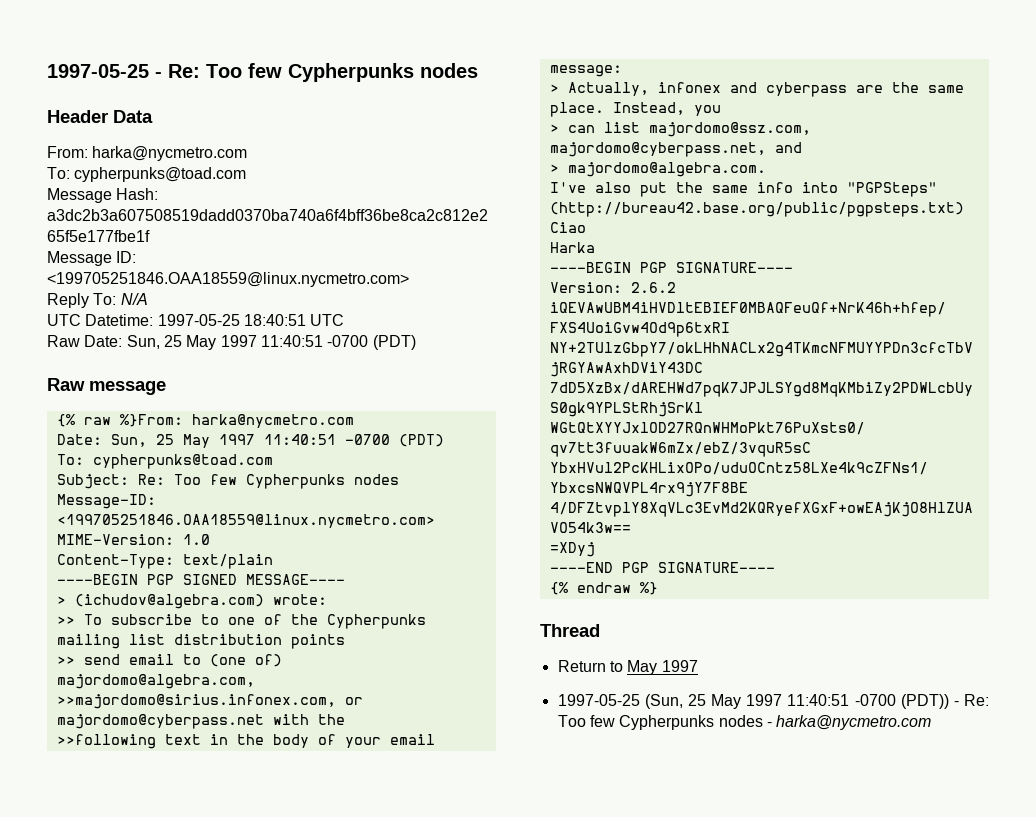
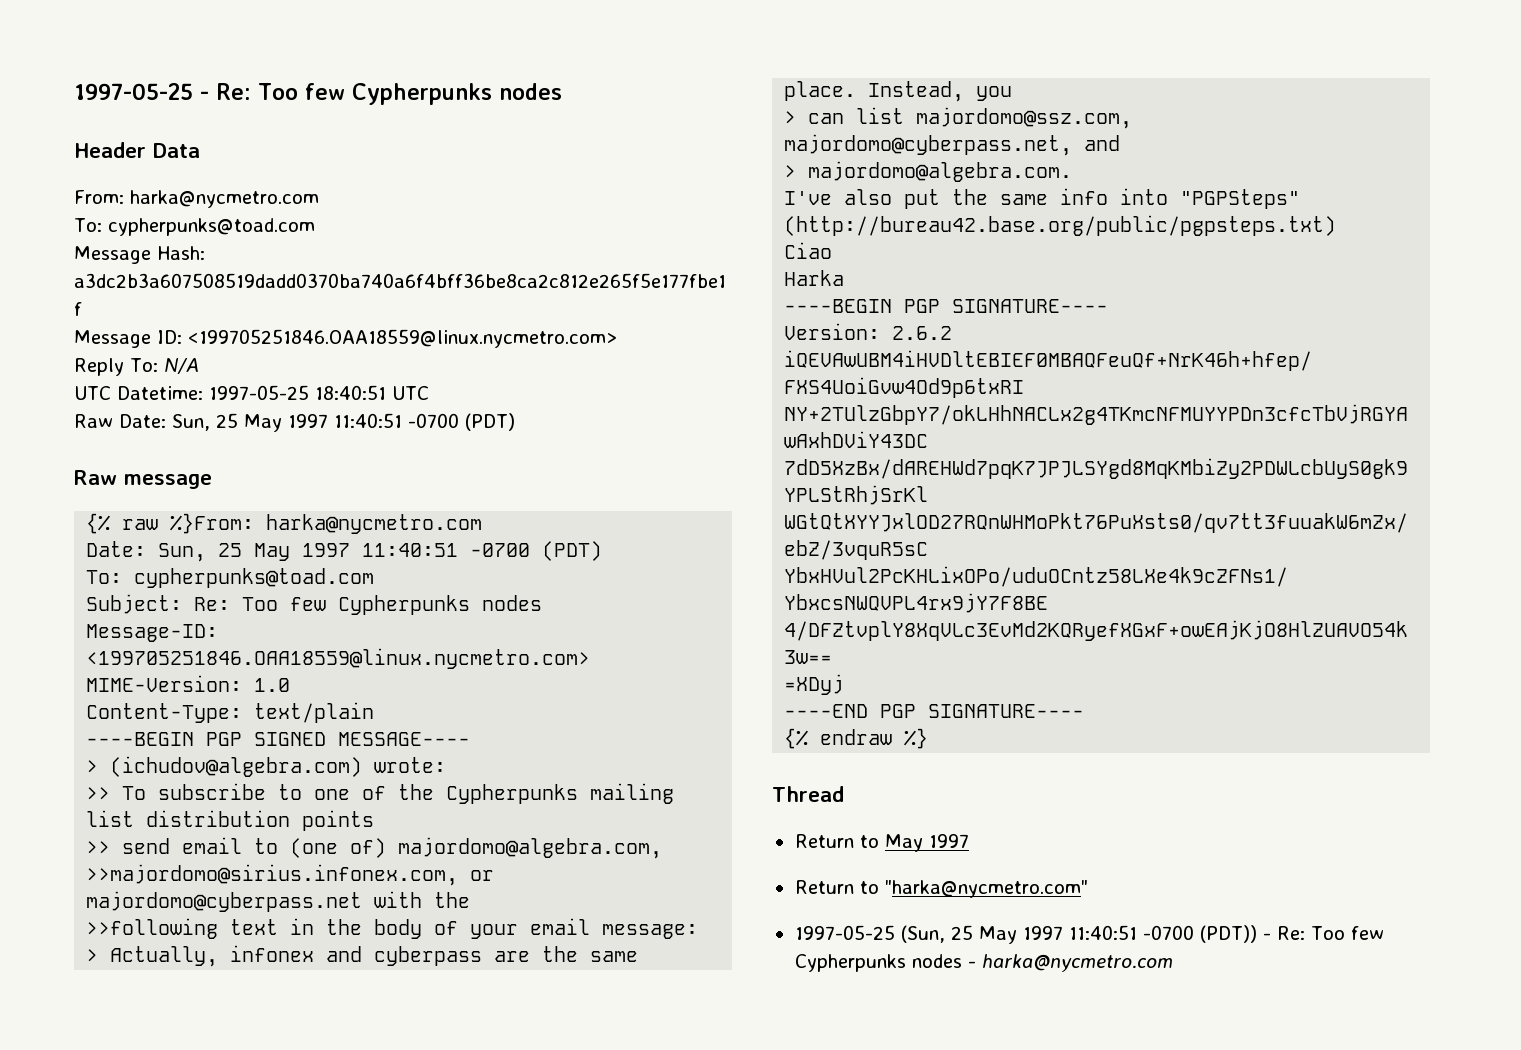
(698, 666) none -> [794,880,1088,898] // Return to "harka@nycmetro.com"

